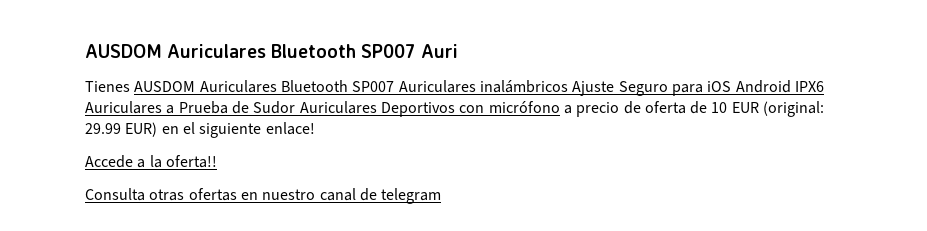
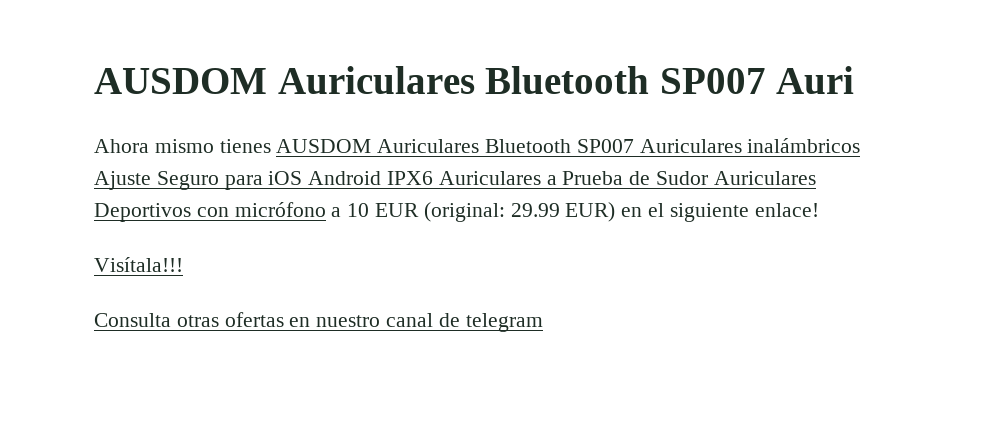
[85,81,130,92] Tienes -> [94,139,271,153] Ahora mismo tienes
[576,101,708,117] precio de oferta de -> (342, 212) none
[85,155,217,168] Accede a la oferta!! -> [94,257,183,272] Visítala!!!

